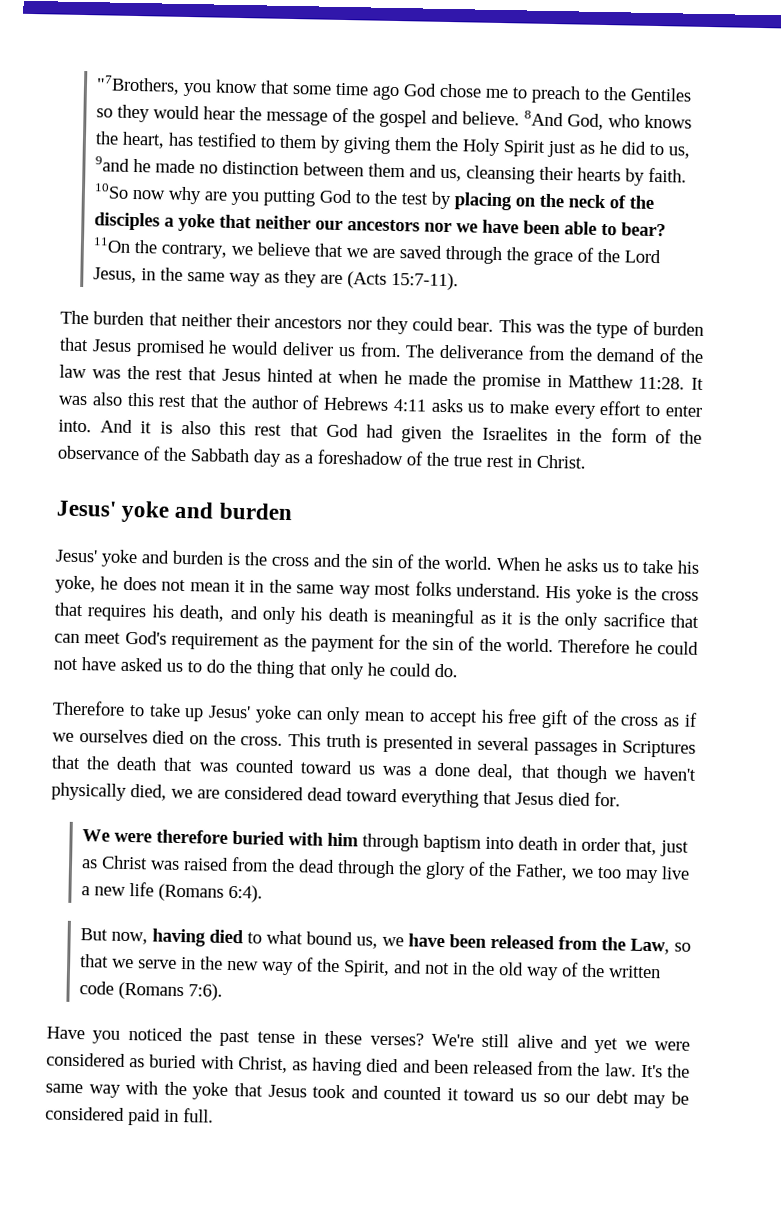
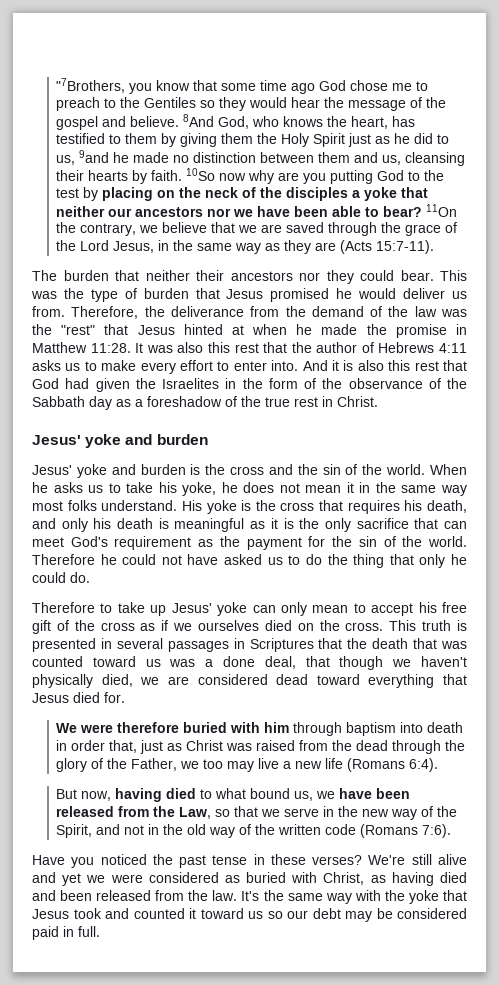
[405,344,436,358] The -> [71,306,165,319] Therefore, the
[155,368,184,380] rest -> [61,325,96,335] "rest"

